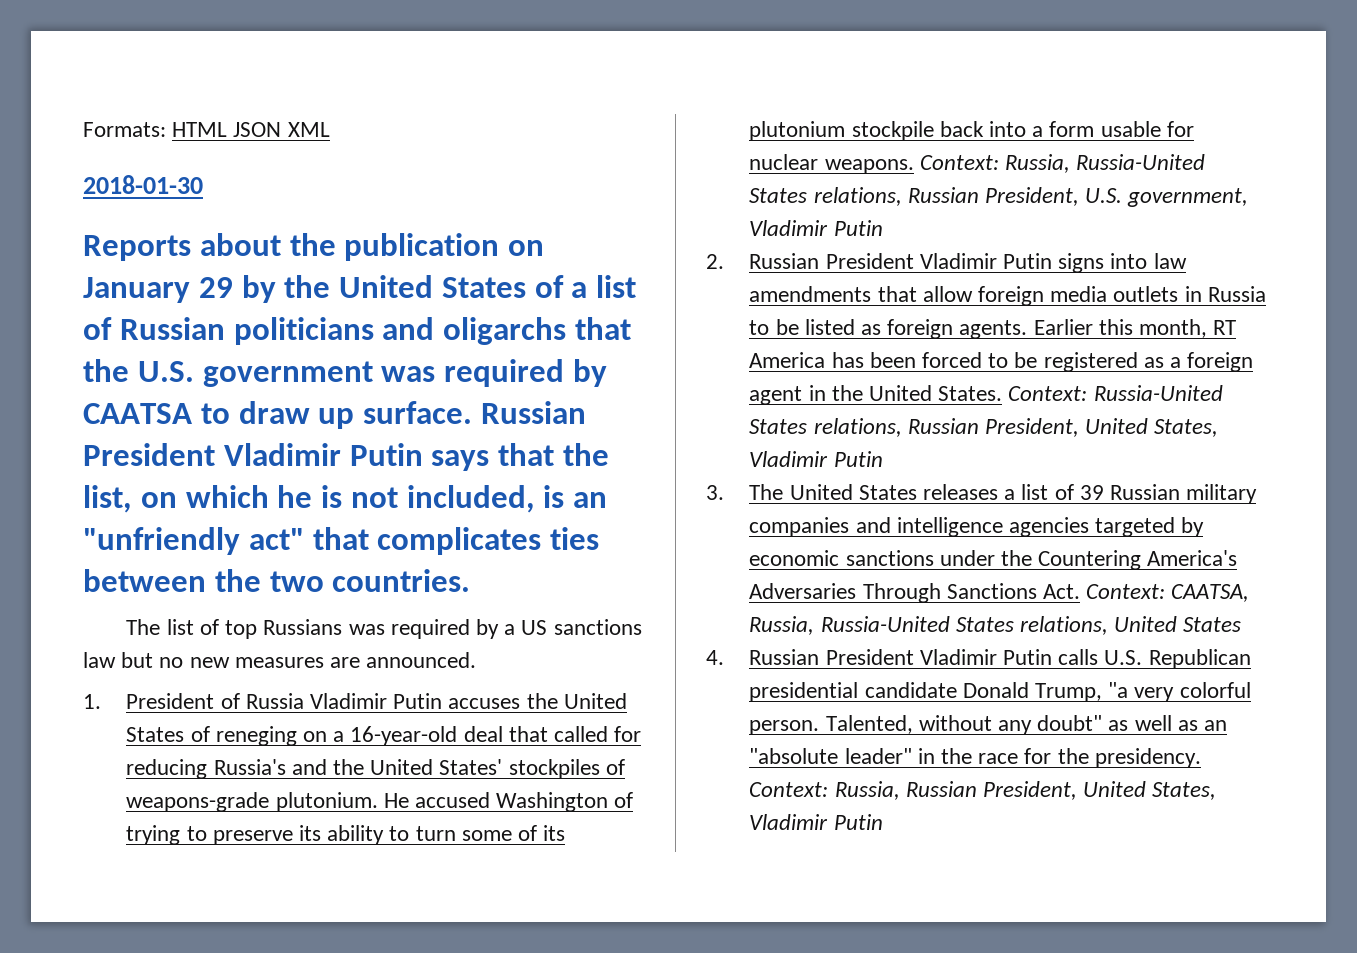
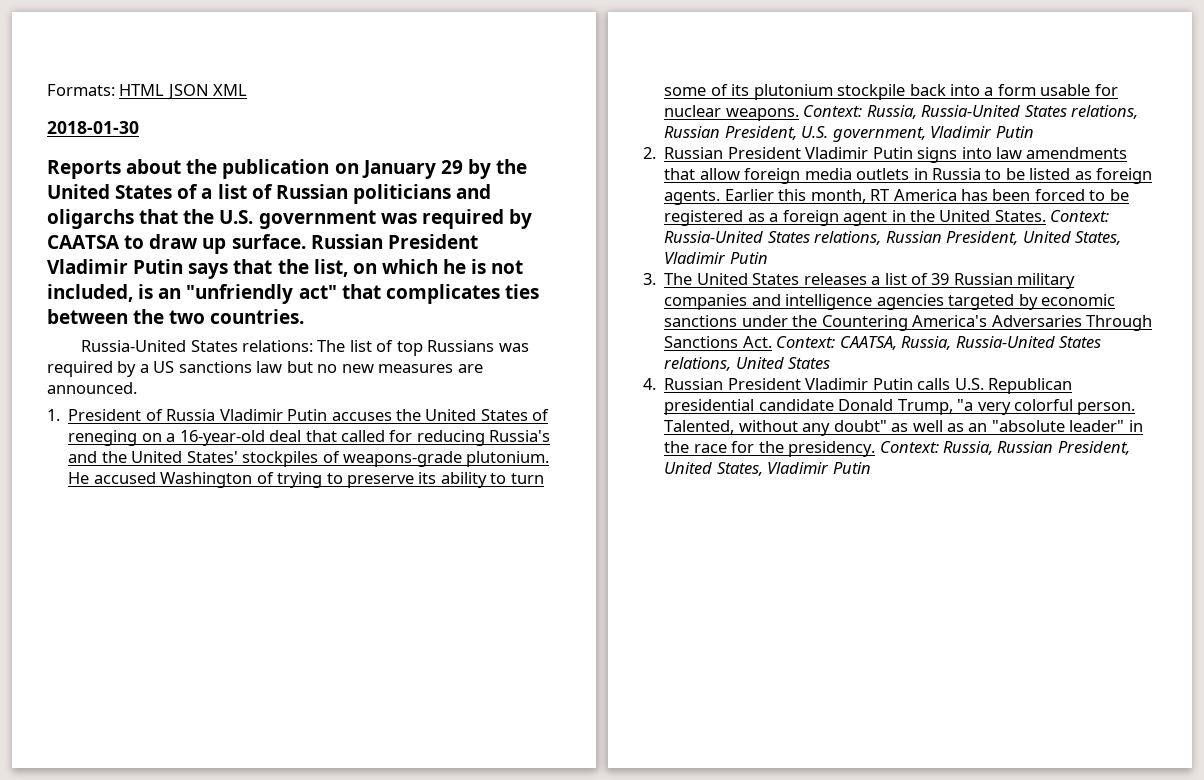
(471, 580) none -> [81,340,313,352] Russia-United States relations:

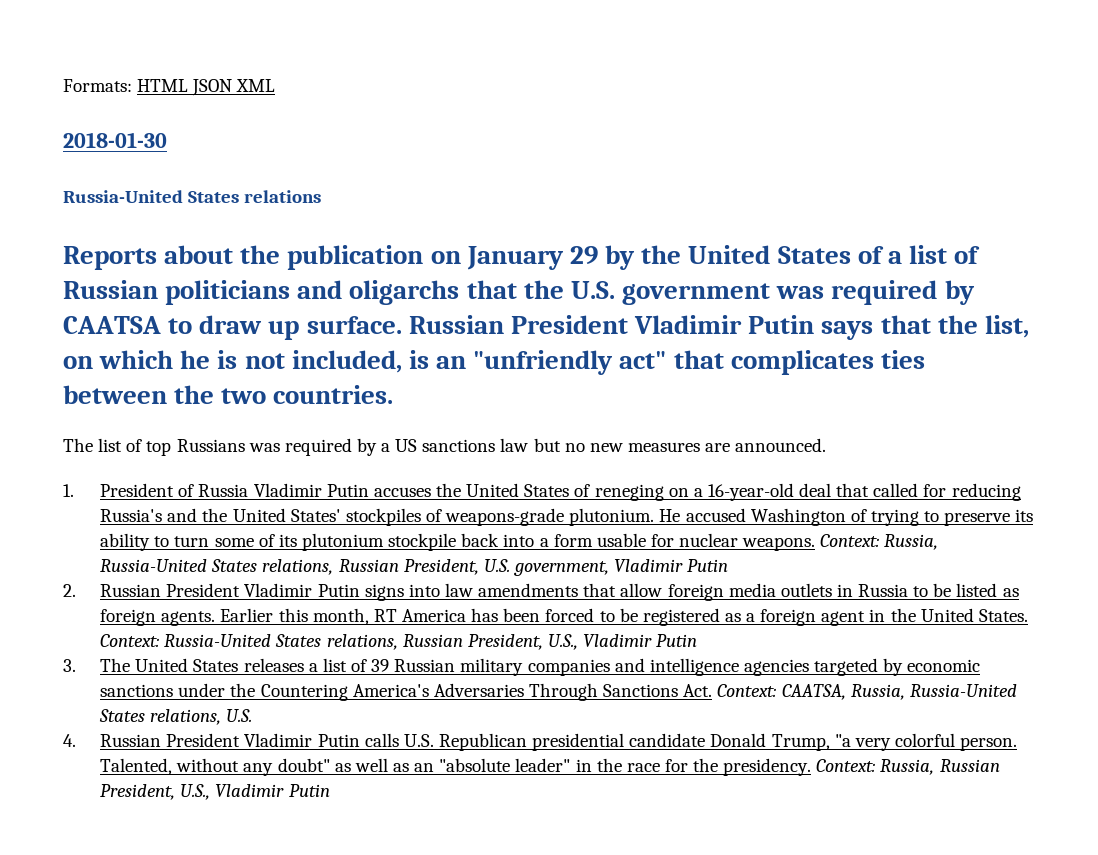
(139, 127) none -> [63,190,322,203] // Russia-United States relations
[81,340,313,352] Russia-United States relations: -> (394, 394) none
[1022,231,1121,245] United States, -> [547,634,578,650] U.S.,
[735,357,831,369] United States -> [226,709,253,722] U.S.
[664,462,763,476] United States, -> [180,784,211,800] U.S.,

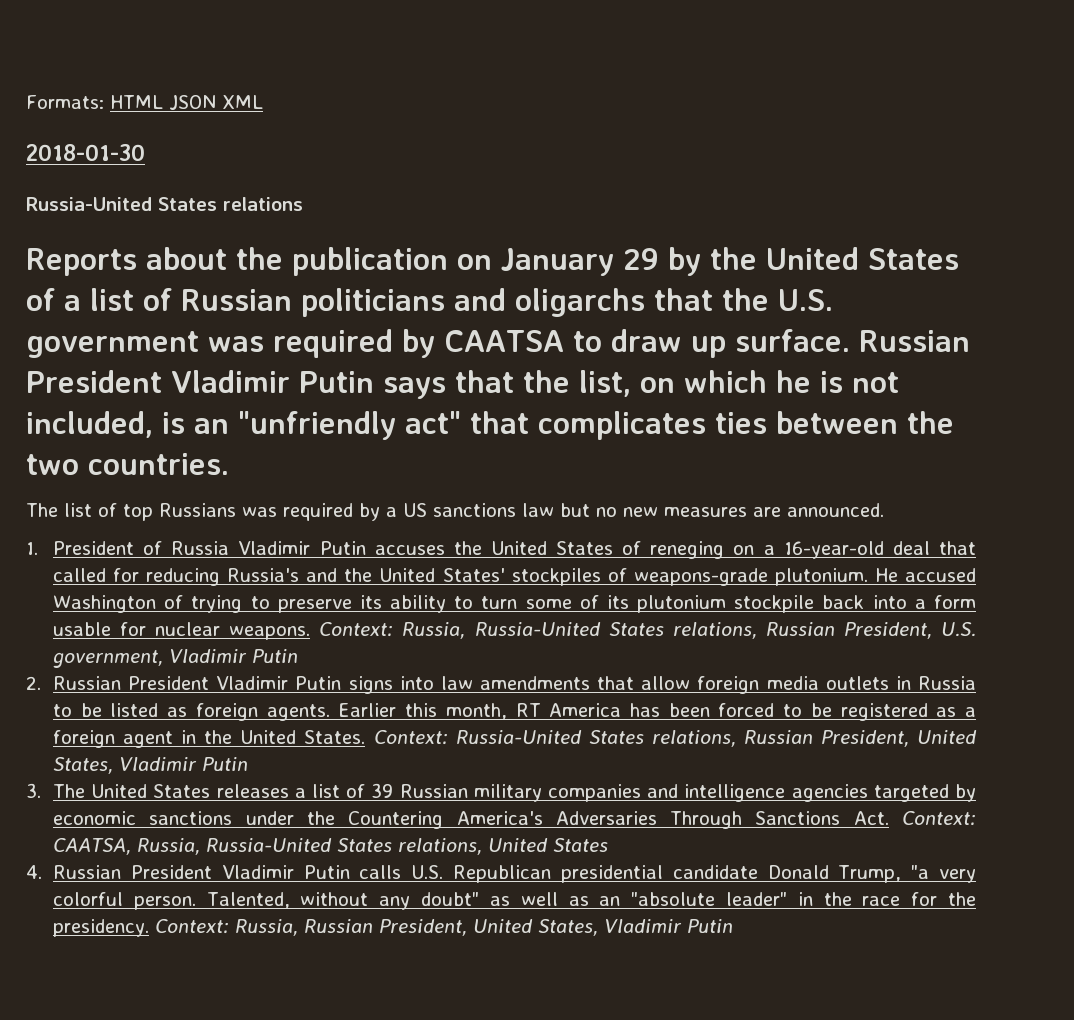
[547,634,578,650] U.S., -> [917,730,978,744] [53,757,114,774] United States,
[226,709,253,722] U.S. -> [488,838,609,852] United States
[180,784,211,800] U.S., -> [473,919,599,936] United States,

